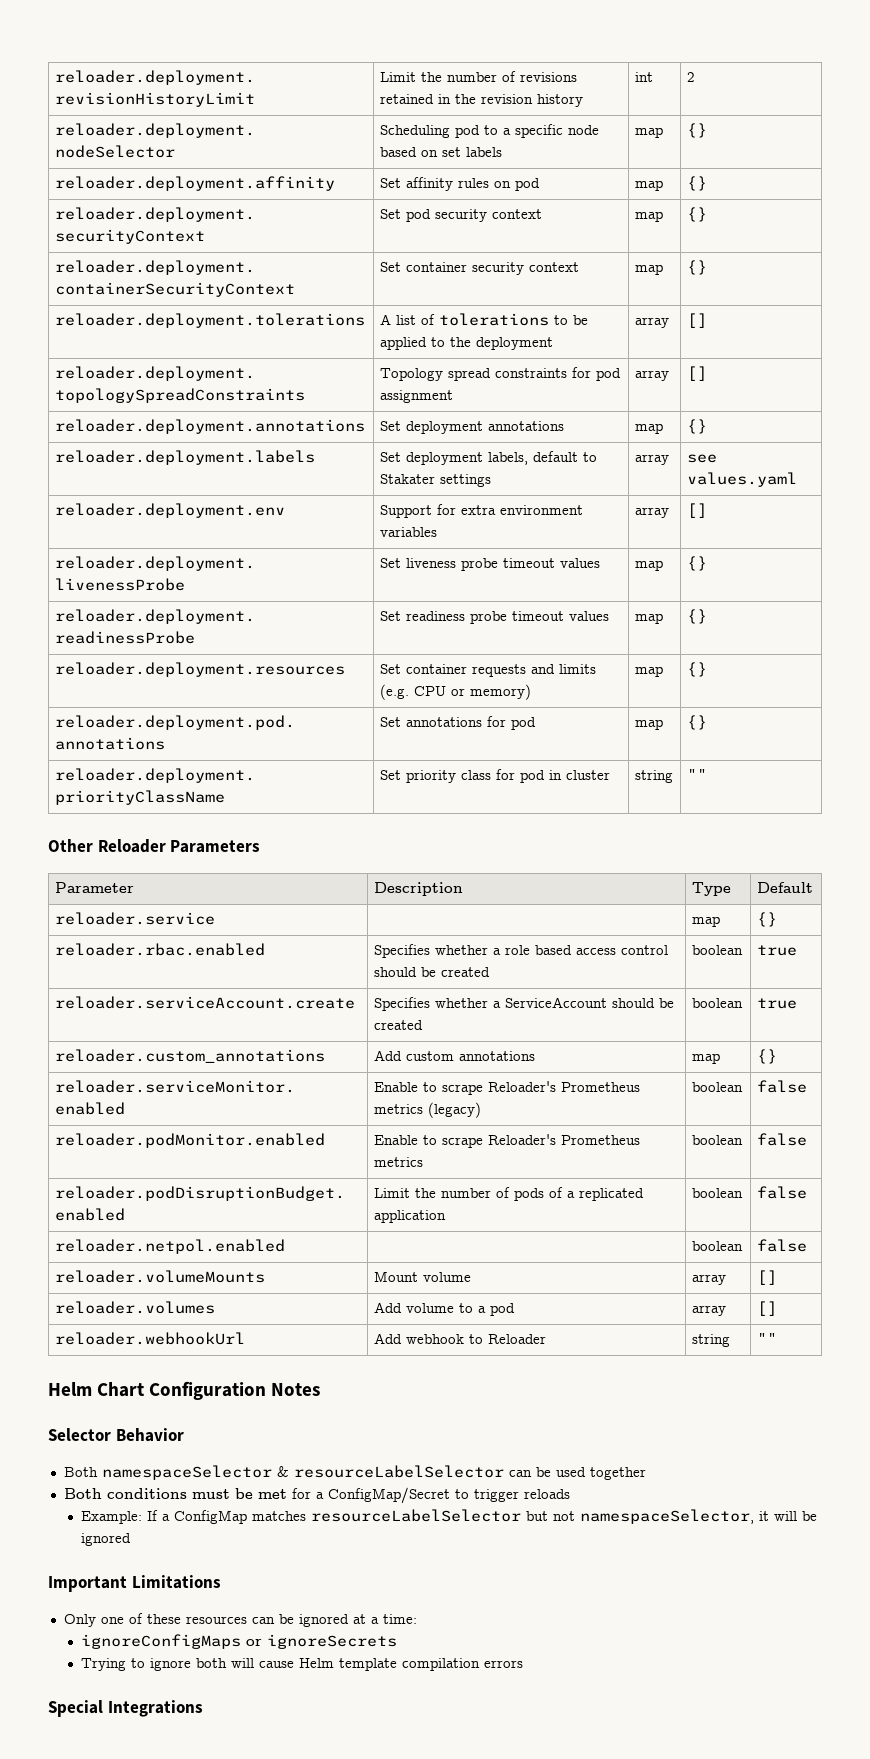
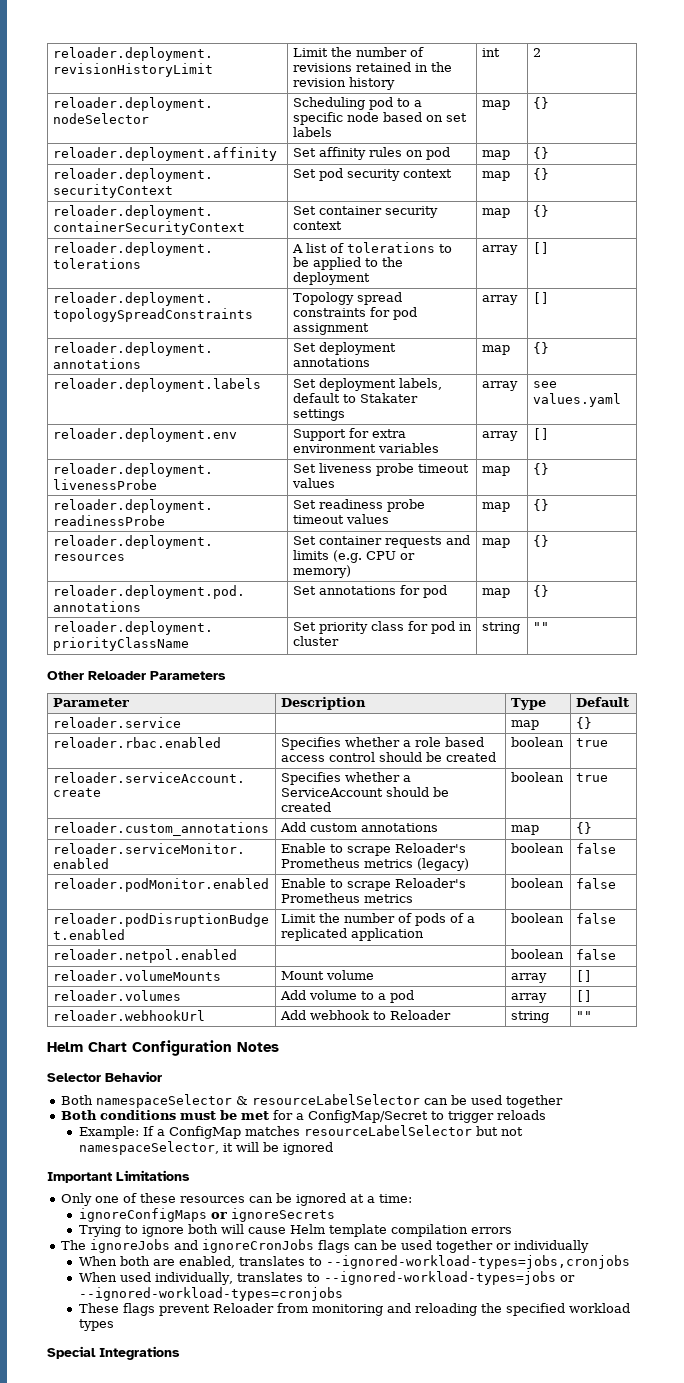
(523, 1664) none -> [60,1239,589,1253] [78,1255,630,1269] [78,1271,575,1285] [78,1287,343,1301] [78,1303,630,1316] [78,1319,114,1331] // The ignoreJobs and ignoreCronJobs flags can be used together or individually // When both are enabled, translates to --ignored-workload-types=jobs,cronjobs // When used individually, translates to --ignored-workload-types=jobs or --ignored-workload-types=cronjobs // These flags prevent Reloader from monitoring and reloading the specified workload types

